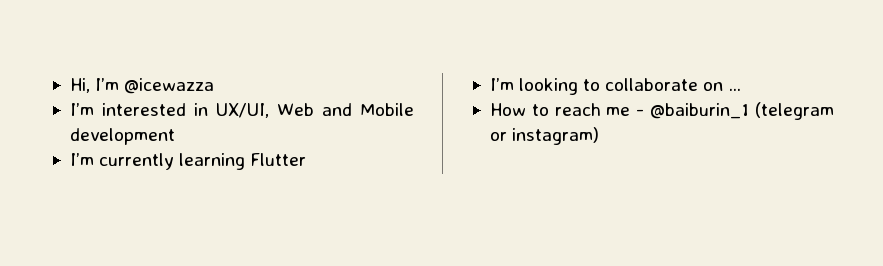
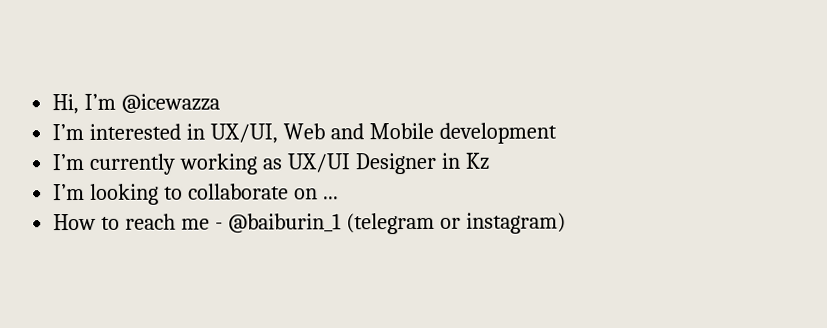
[179,153,307,170] learning Flutter -> [179,152,490,175] working as UX/UI Designer in Kz

